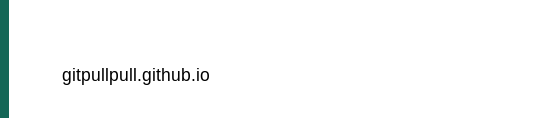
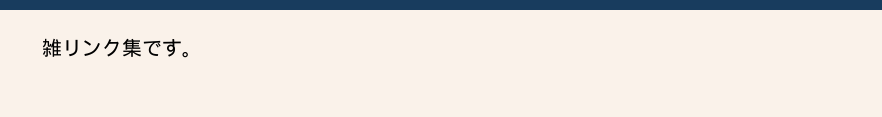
[62,68,210,85] gitpullpull.github.io -> [42,38,202,58] 雑リンク集です。

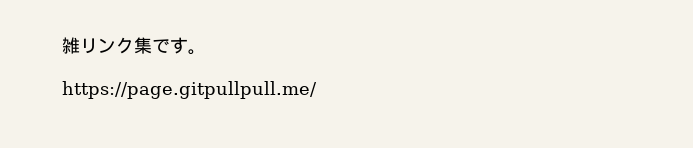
(202, 54) none -> [62,81,317,99] // https://page.gitpullpull.me/

